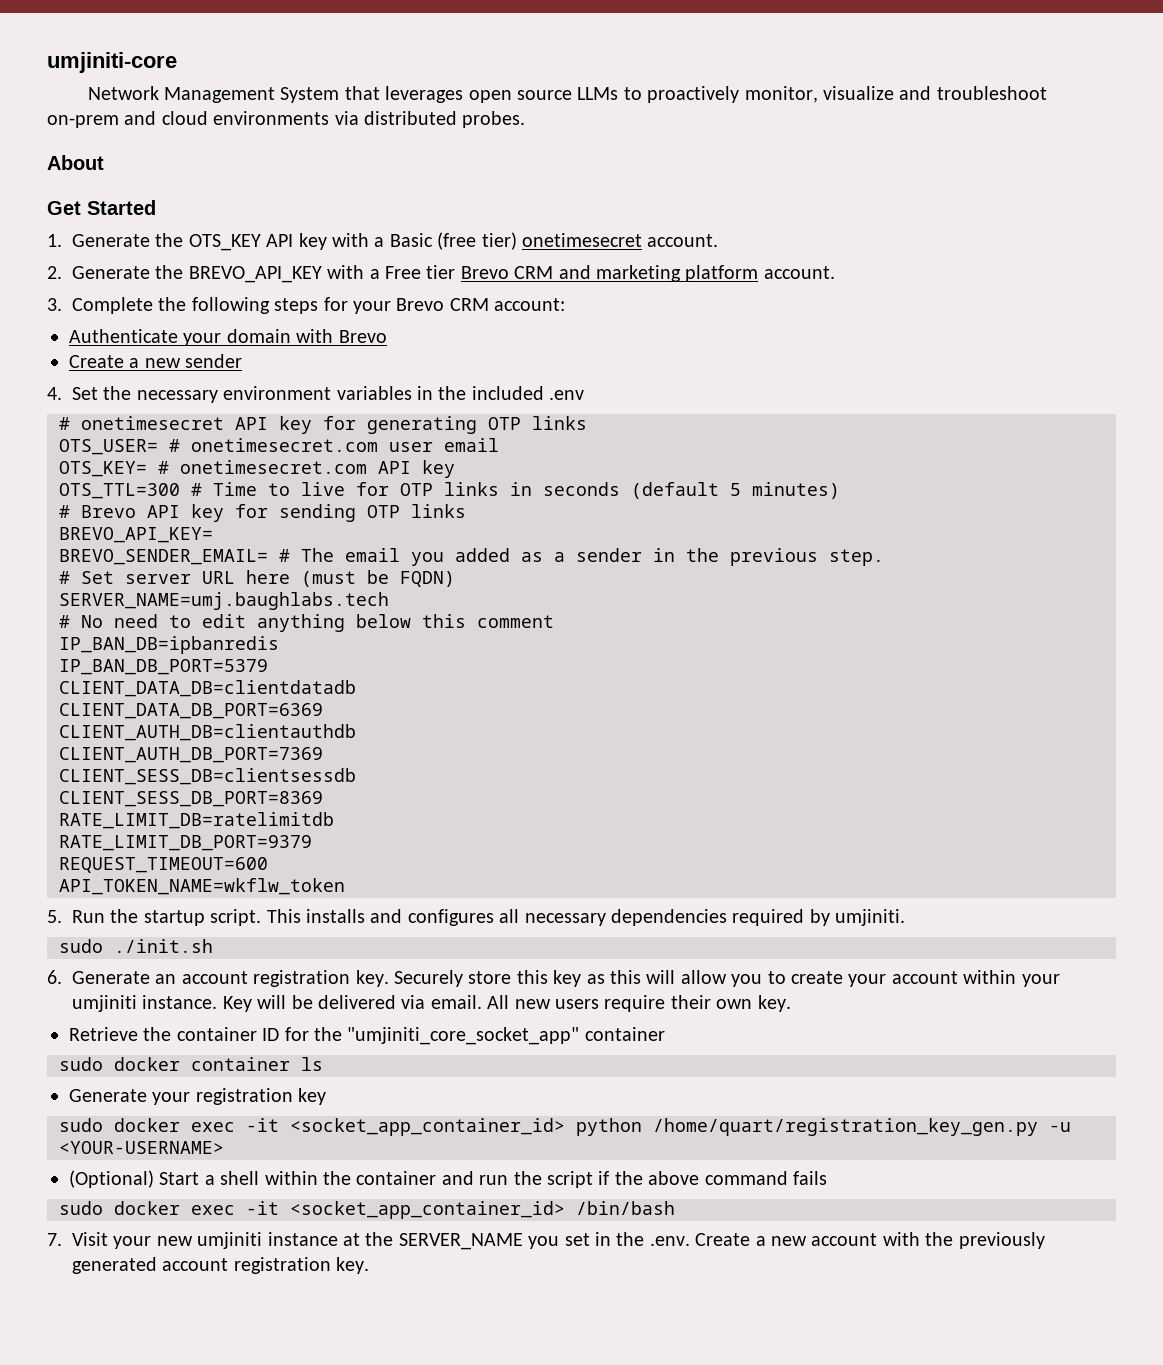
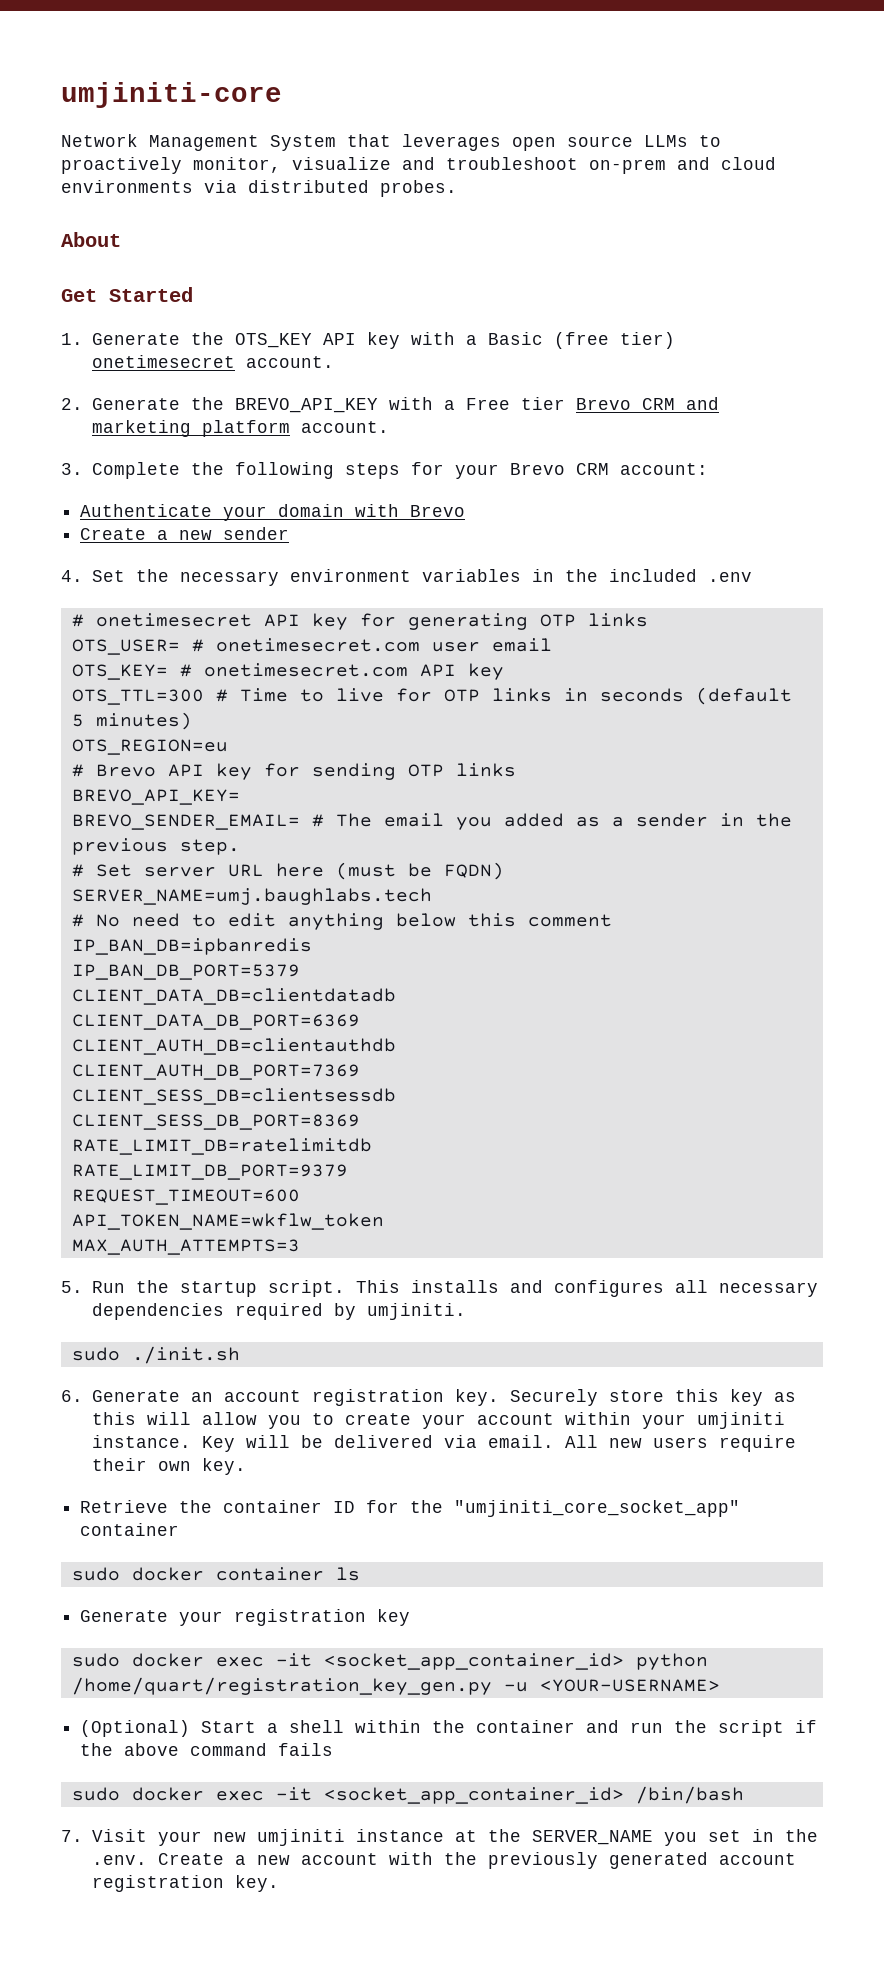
(840, 490) none -> [71,739,228,755] // OTS_REGION=eu
(345, 886) none -> [71,1239,300,1255] // MAX_AUTH_ATTEMPTS=3

